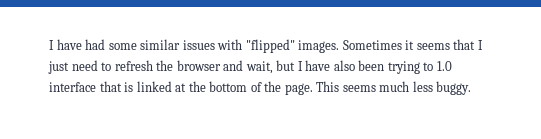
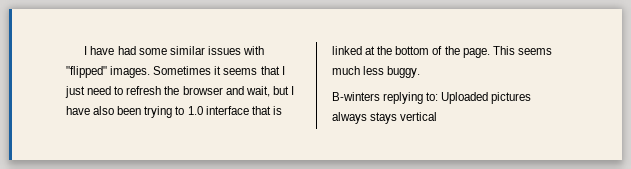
(472, 88) none -> [332,92,532,104] [332,112,438,124] // B-winters replying to: Uploaded pictures always stays vertical

